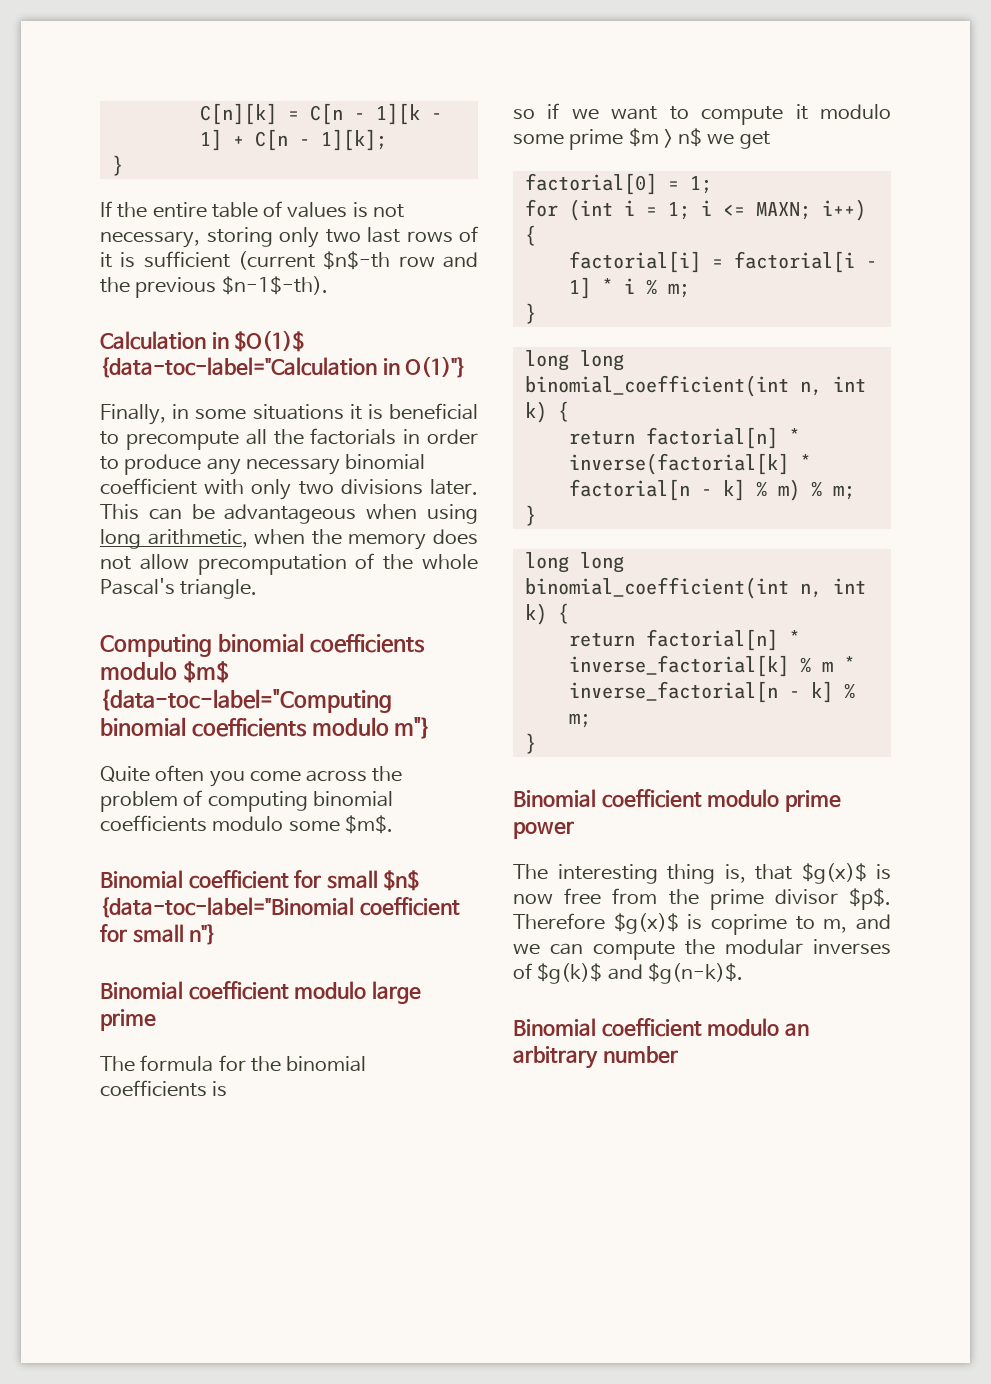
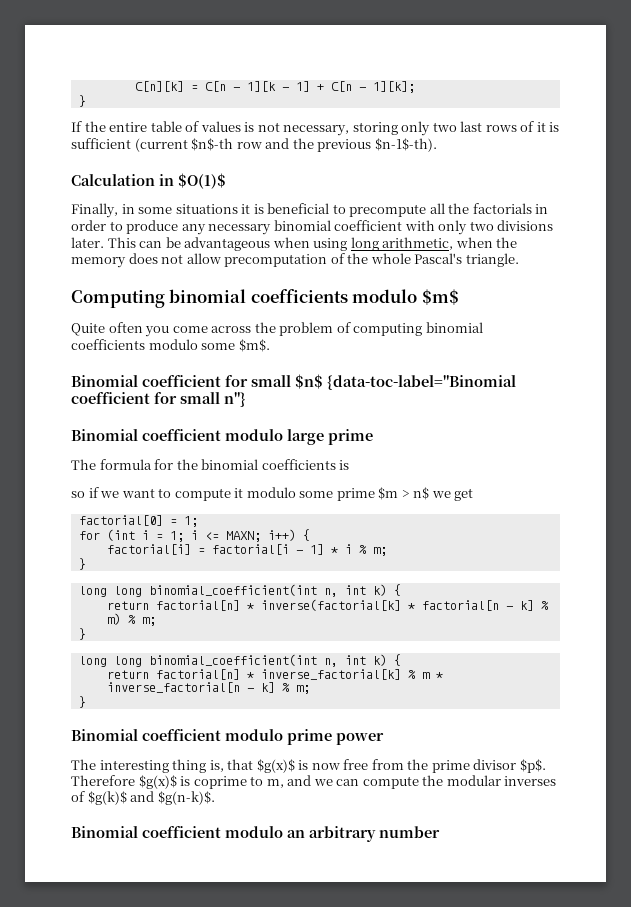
[100,356,467,378] {data-toc-label="Calculation in O(1)"} -> (226, 181) none
[100,689,392,713] [100,717,432,739] {data-toc-label="Computing binomial coefficients modulo m"} -> (459, 297) none

